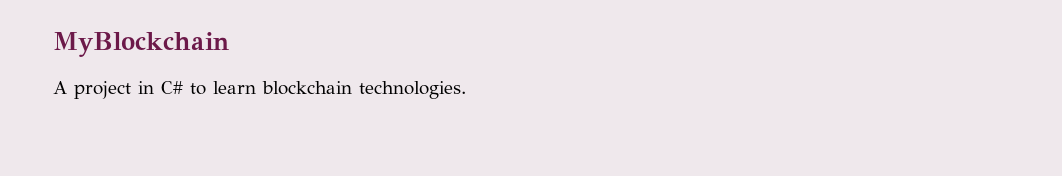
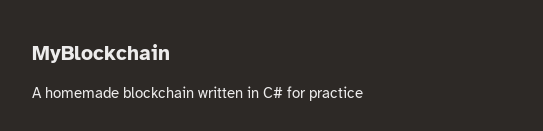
[74,81,466,99] project in C# to learn blockchain technologies. -> [45,86,363,101] homemade blockchain written in C# for practice

